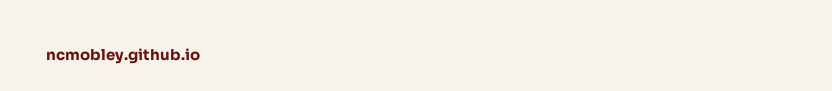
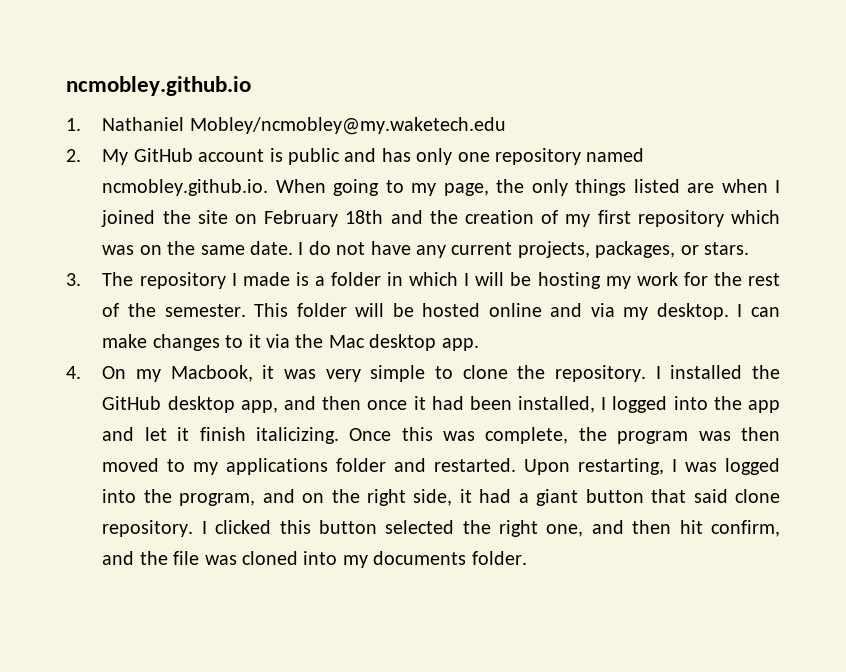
(200, 56) none -> [66,117,506,135] [66,148,645,165] [102,179,780,196] [101,210,780,227] [102,241,750,258] [66,272,780,289] [102,303,780,320] [102,334,479,351] [66,365,780,382] [102,396,780,413] [102,427,781,444] [102,458,780,475] [102,489,780,506] [102,520,781,537] [102,551,527,568] // 1. Nathaniel Mobley/ncmobley@my.waketech.edu // 2. My GitHub account is public and has only one repository named ncmobley.github.io. When going to my page, the only things listed are when I joined the site on February 18th and the creation of my first repository which was on the same date. I do not have any current projects, packages, or stars. // 3. The repository I made is a folder in which I will be hosting my work for the rest of the semester. This folder will be hosted online and via my desktop. I can make changes to it via the Mac desktop app. // 4. On my Macbook, it was very simple to clone the repository. I installed the GitHub desktop app, and then once it had been installed, I logged into the app and let it finish italicizing. Once this was complete, the program was then moved to my applications folder and restarted. Upon restarting, I was logged into the program, and on the right side, it had a giant button that said clone repository. I clicked this button selected the right one, and then hit confirm, and the file was cloned into my documents folder.

